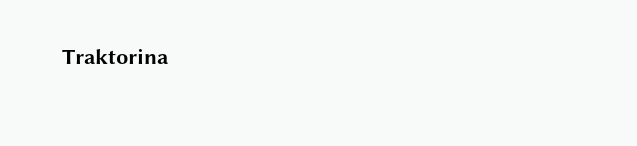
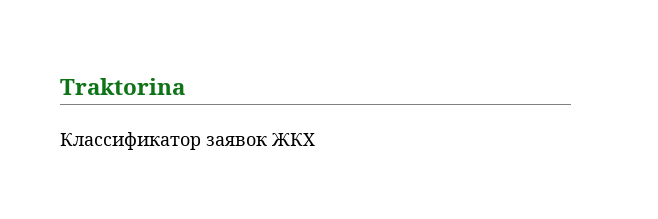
(169, 56) none -> [60,132,315,150] // Классификатор заявок ЖКХ

